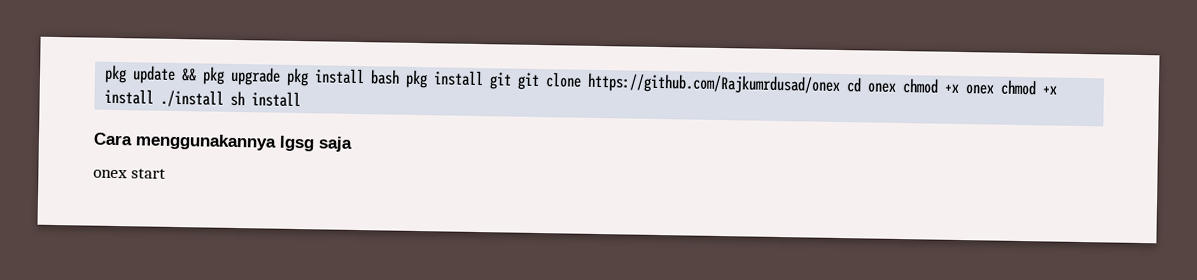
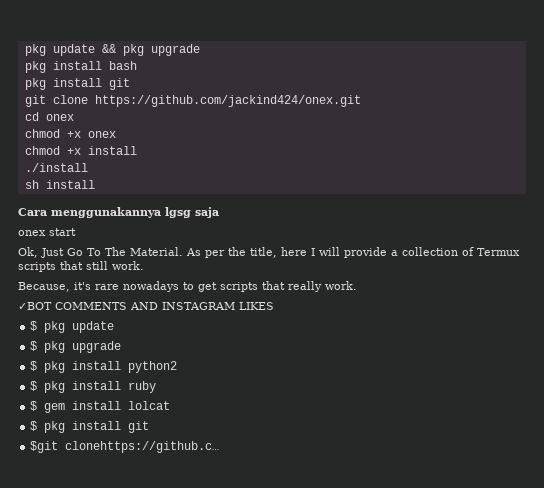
(282, 76) none -> (200, 50) //
[405,69,513,90] pkg install git -> [24,78,130,90] // pkg install git //
[587,72,842,96] https://github.com/Rajkumrdusad/onex -> [94,95,361,107] https://github.com/jackind424/onex.git //
(897, 87) none -> (74, 117) //
(995, 89) none -> (116, 134) //
(155, 96) none -> (137, 150) //
(225, 98) none -> (88, 167) //
(166, 173) none -> [18,247,520,258] [18,261,144,272] [18,281,357,292] [18,302,274,310] [30,321,115,333] [30,341,122,353] [30,361,178,373] [30,381,157,393] [30,401,171,413] [30,421,150,433] [30,441,220,453] // Ok, Just Go To The Material. As per the title, here I will provide a collection of Termux scripts that still work. // Because, it's rare nowadays to get scripts that really work. // ✓BOT COMMENTS AND INSTAGRAM LIKES // $ pkg update // $ pkg upgrade // $ pkg install python2 // $ pkg install ruby // $ gem install lolcat // $ pkg install git // $git clonehttps://github.c…

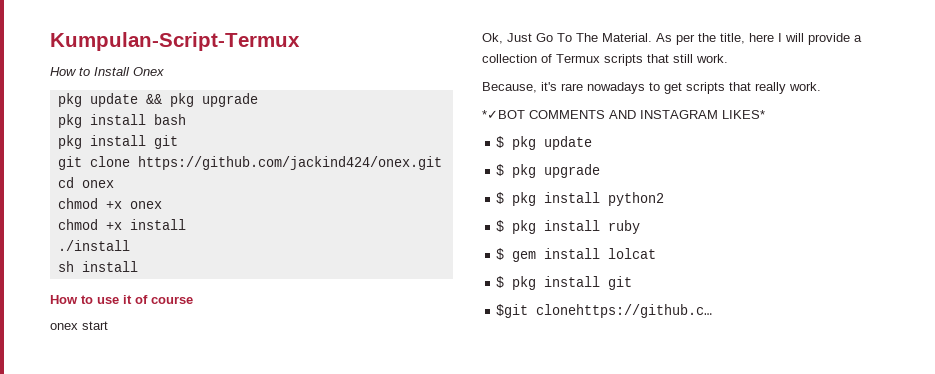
(24, 50) none -> [50,32,300,51] [50,67,164,76] Kumpulan-Script-Termux // How to Install Onex //
[18,207,219,218] Cara menggunakannya lgsg saja -> [50,295,193,304] How to use it of course
[18,302,52,310] ✓BOT -> [482,110,525,119] *✓BOT
[239,302,274,310] LIKES -> [722,110,765,119] LIKES*

